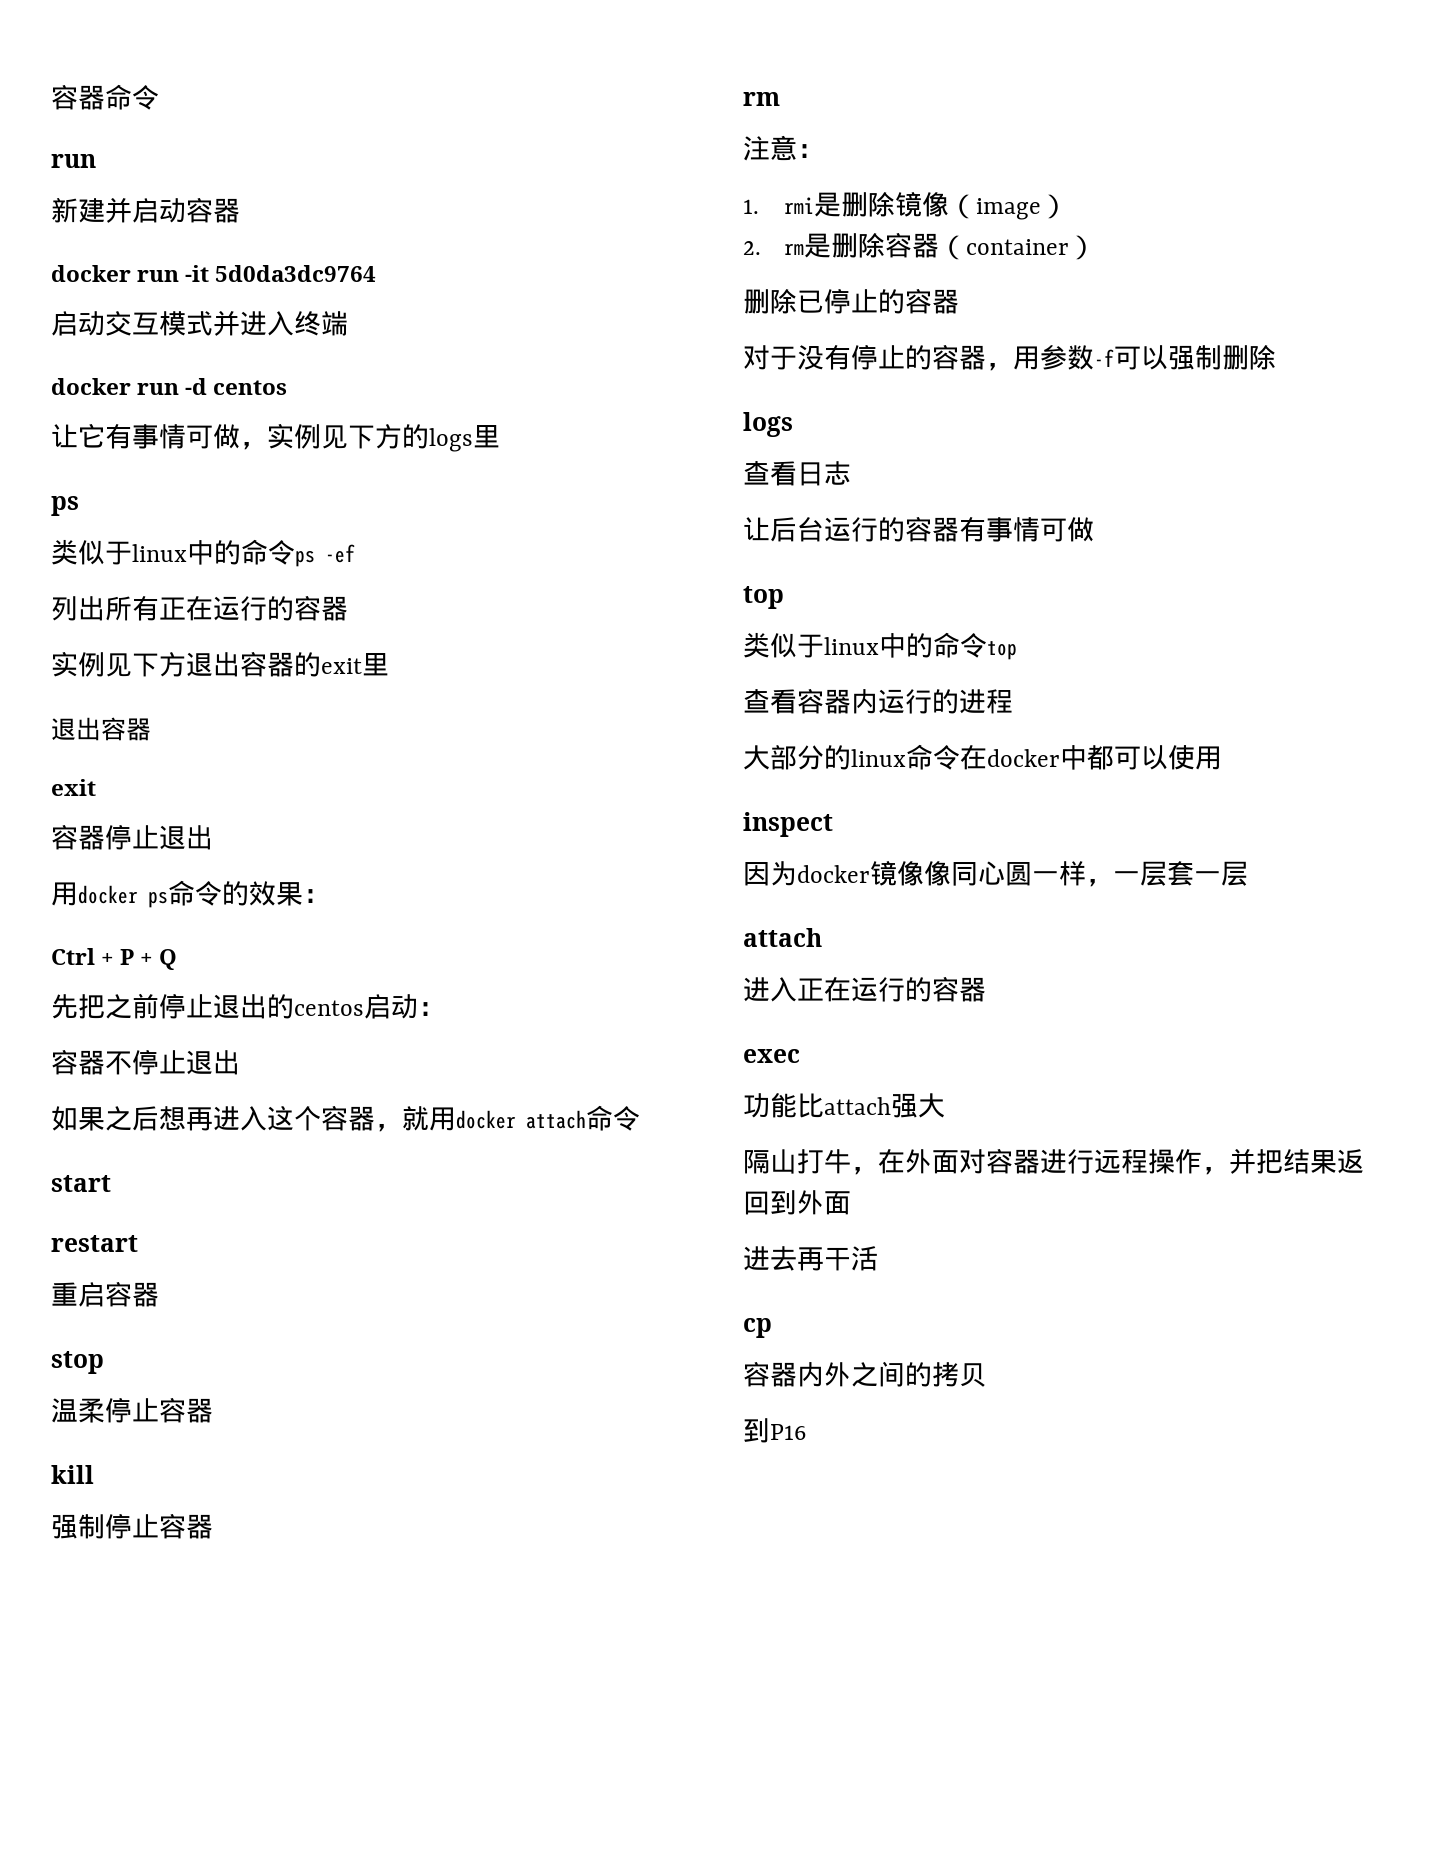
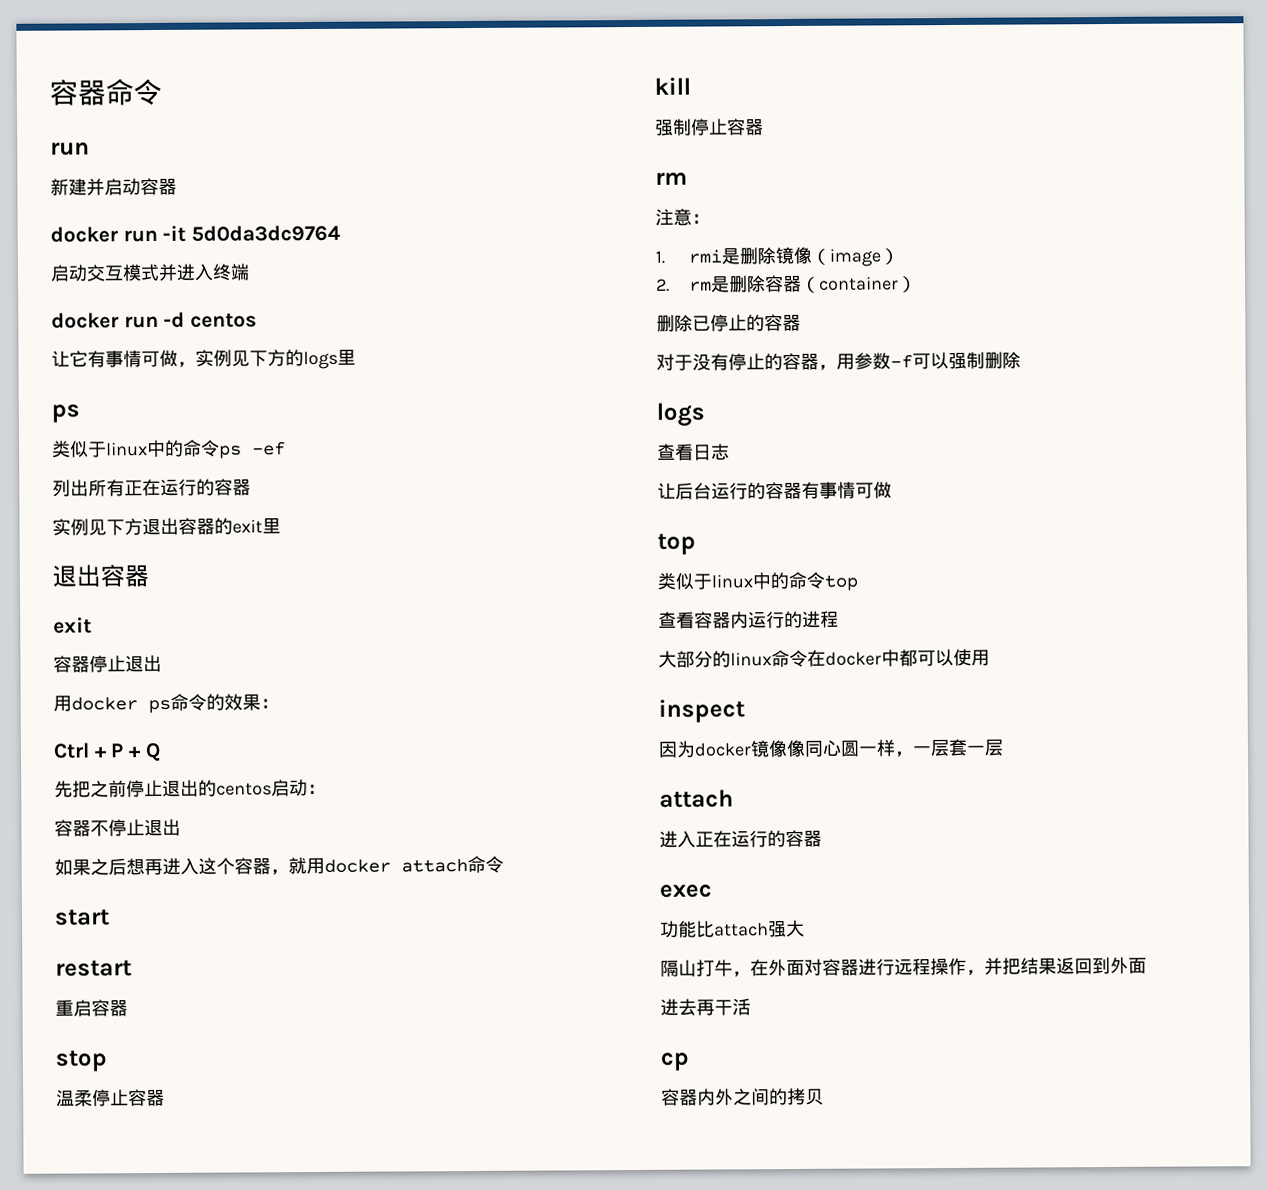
[743,1418,806,1443] // 到P16 -> (824, 1096) none

